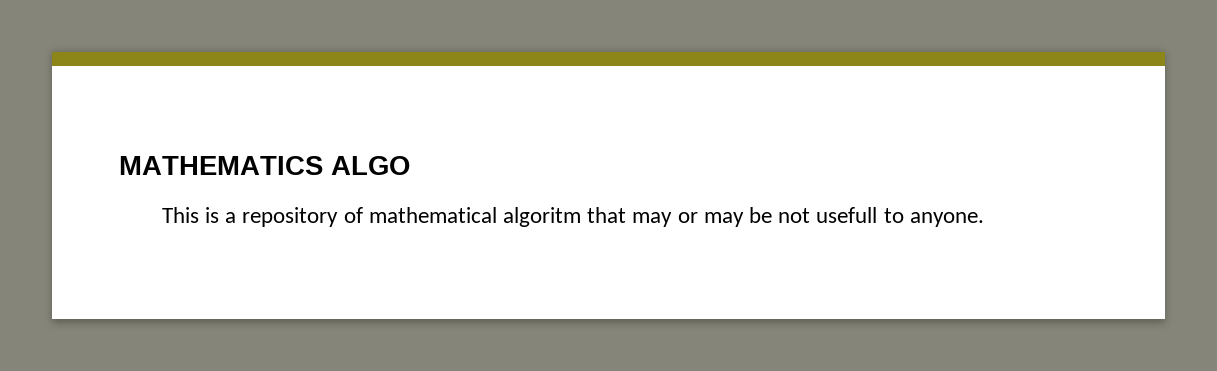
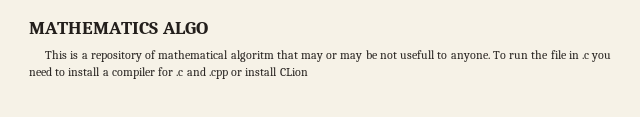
(984, 219) none -> [492,50,612,62] [29,67,308,79] To run the file in .c you need to install a compiler for .c and .cpp or install CLion

